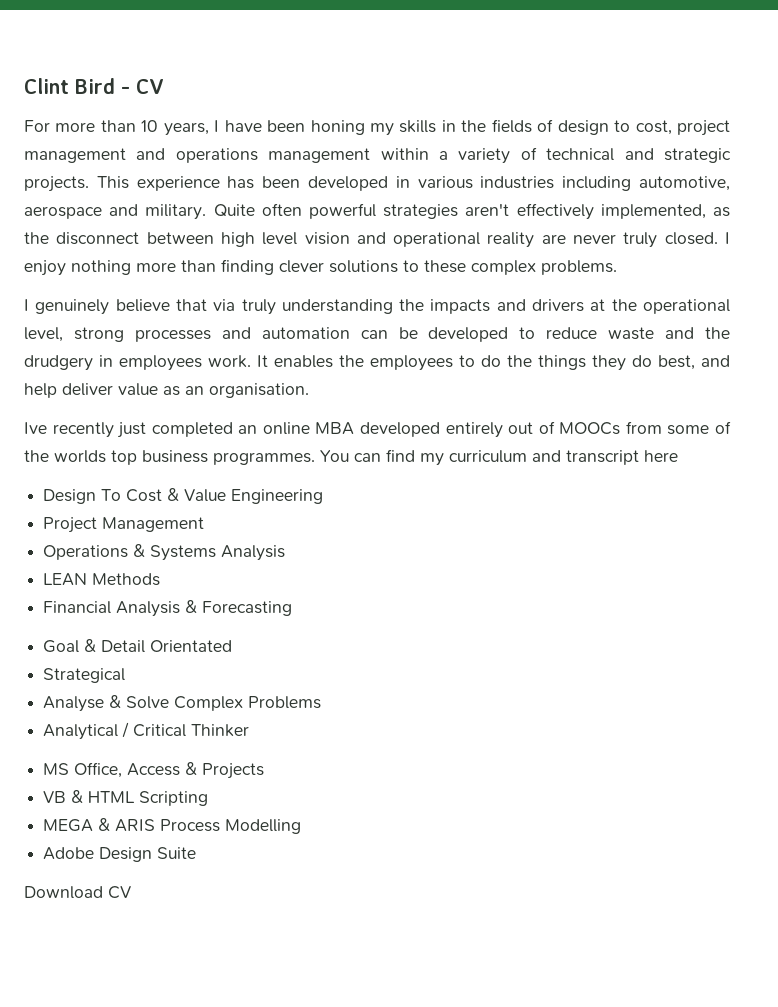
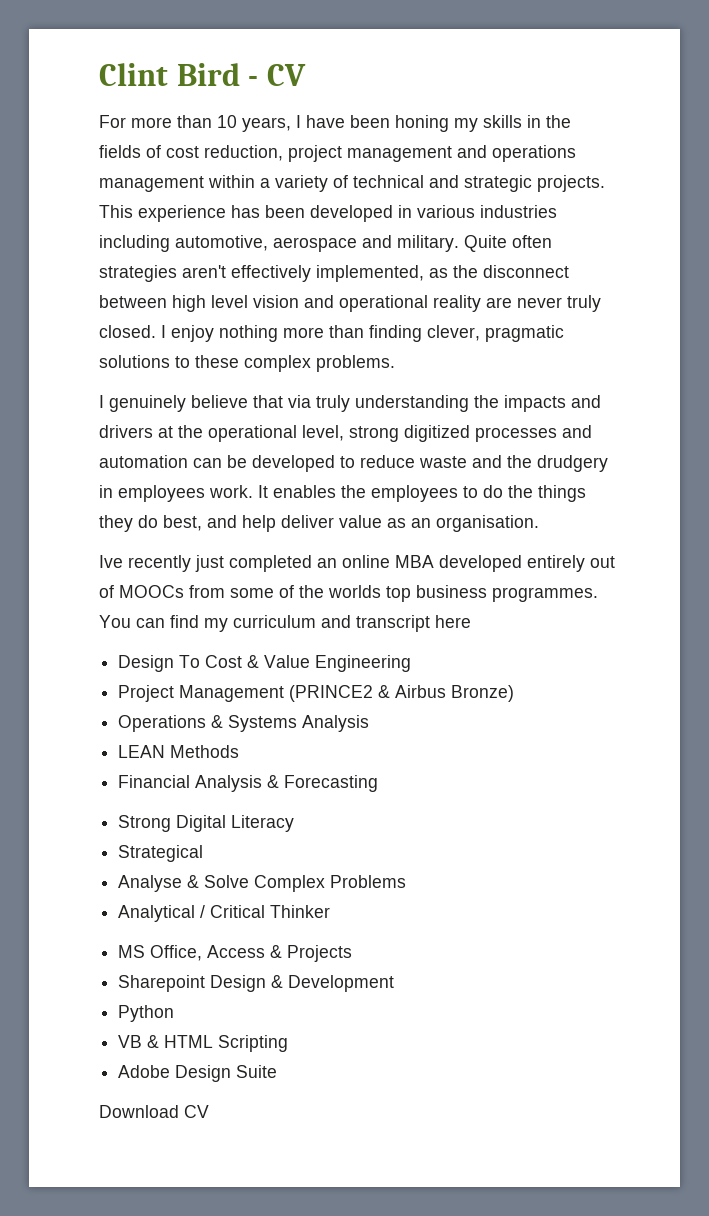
[557,120,672,135] design to cost, -> [166,145,283,161] cost reduction,
[308,203,376,219] powerful -> (552, 241) none
[279,260,324,273] clever -> [427,325,564,342] clever, pragmatic
(124, 334) none -> [404,425,470,442] digitized
(205, 524) none -> [289,685,515,702] (PRINCE2 & Airbus Bronze)
[43,639,233,653] Goal & Detail Orientated -> [118,815,295,832] Strong Digital Literacy
(265, 771) none -> [118,975,395,992] [118,1005,175,1022] // Sharepoint Design & Development // Python
[43,818,302,834] // MEGA & ARIS Process Modelling -> (289, 1043) none

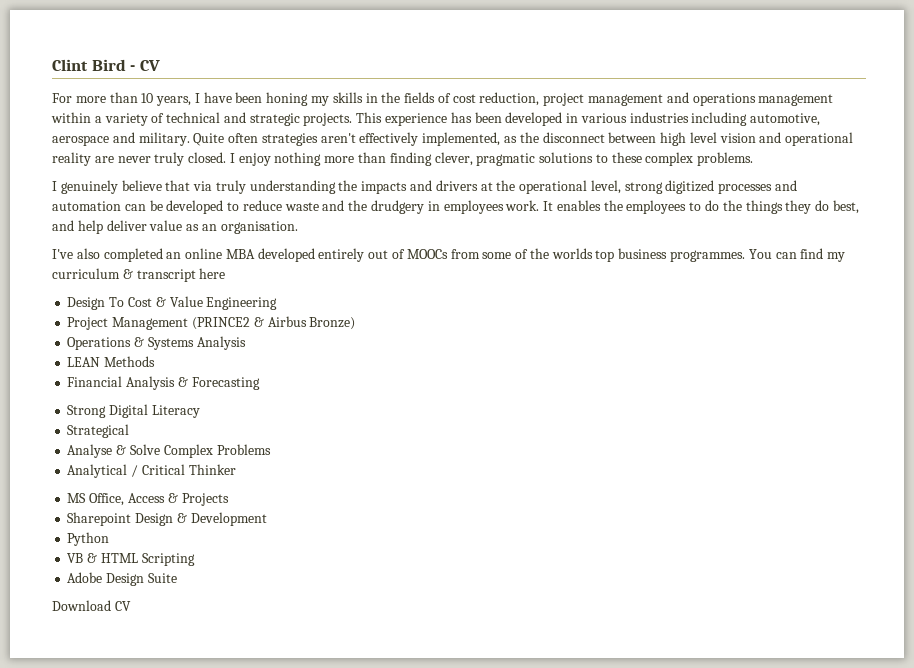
[99,555,224,572] Ive recently just -> [52,248,100,259] I've also
[321,615,351,628] and -> [122,269,133,279] &

